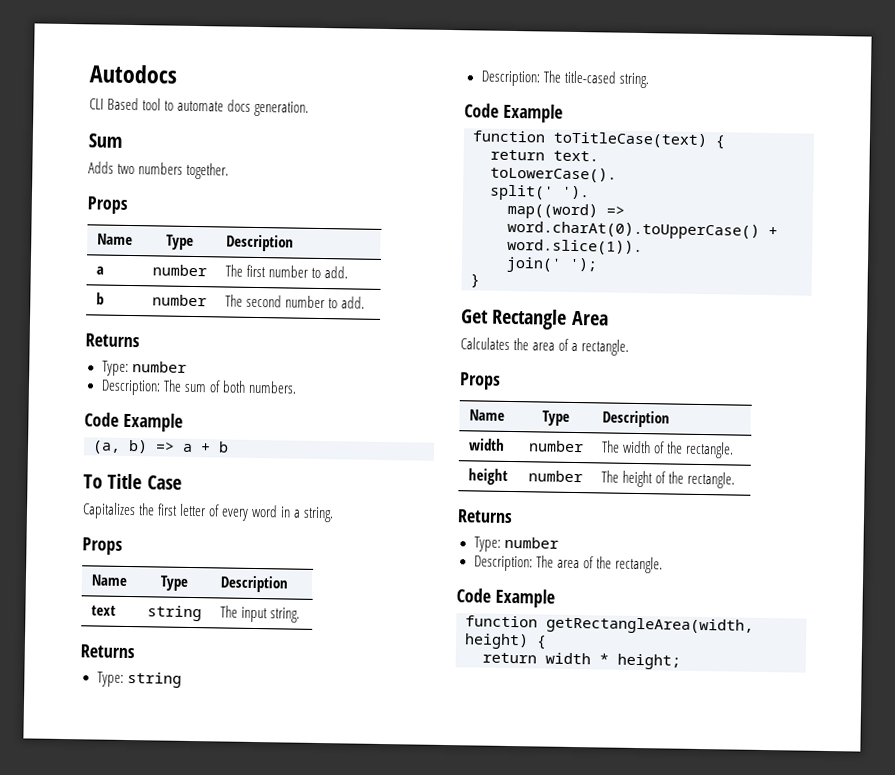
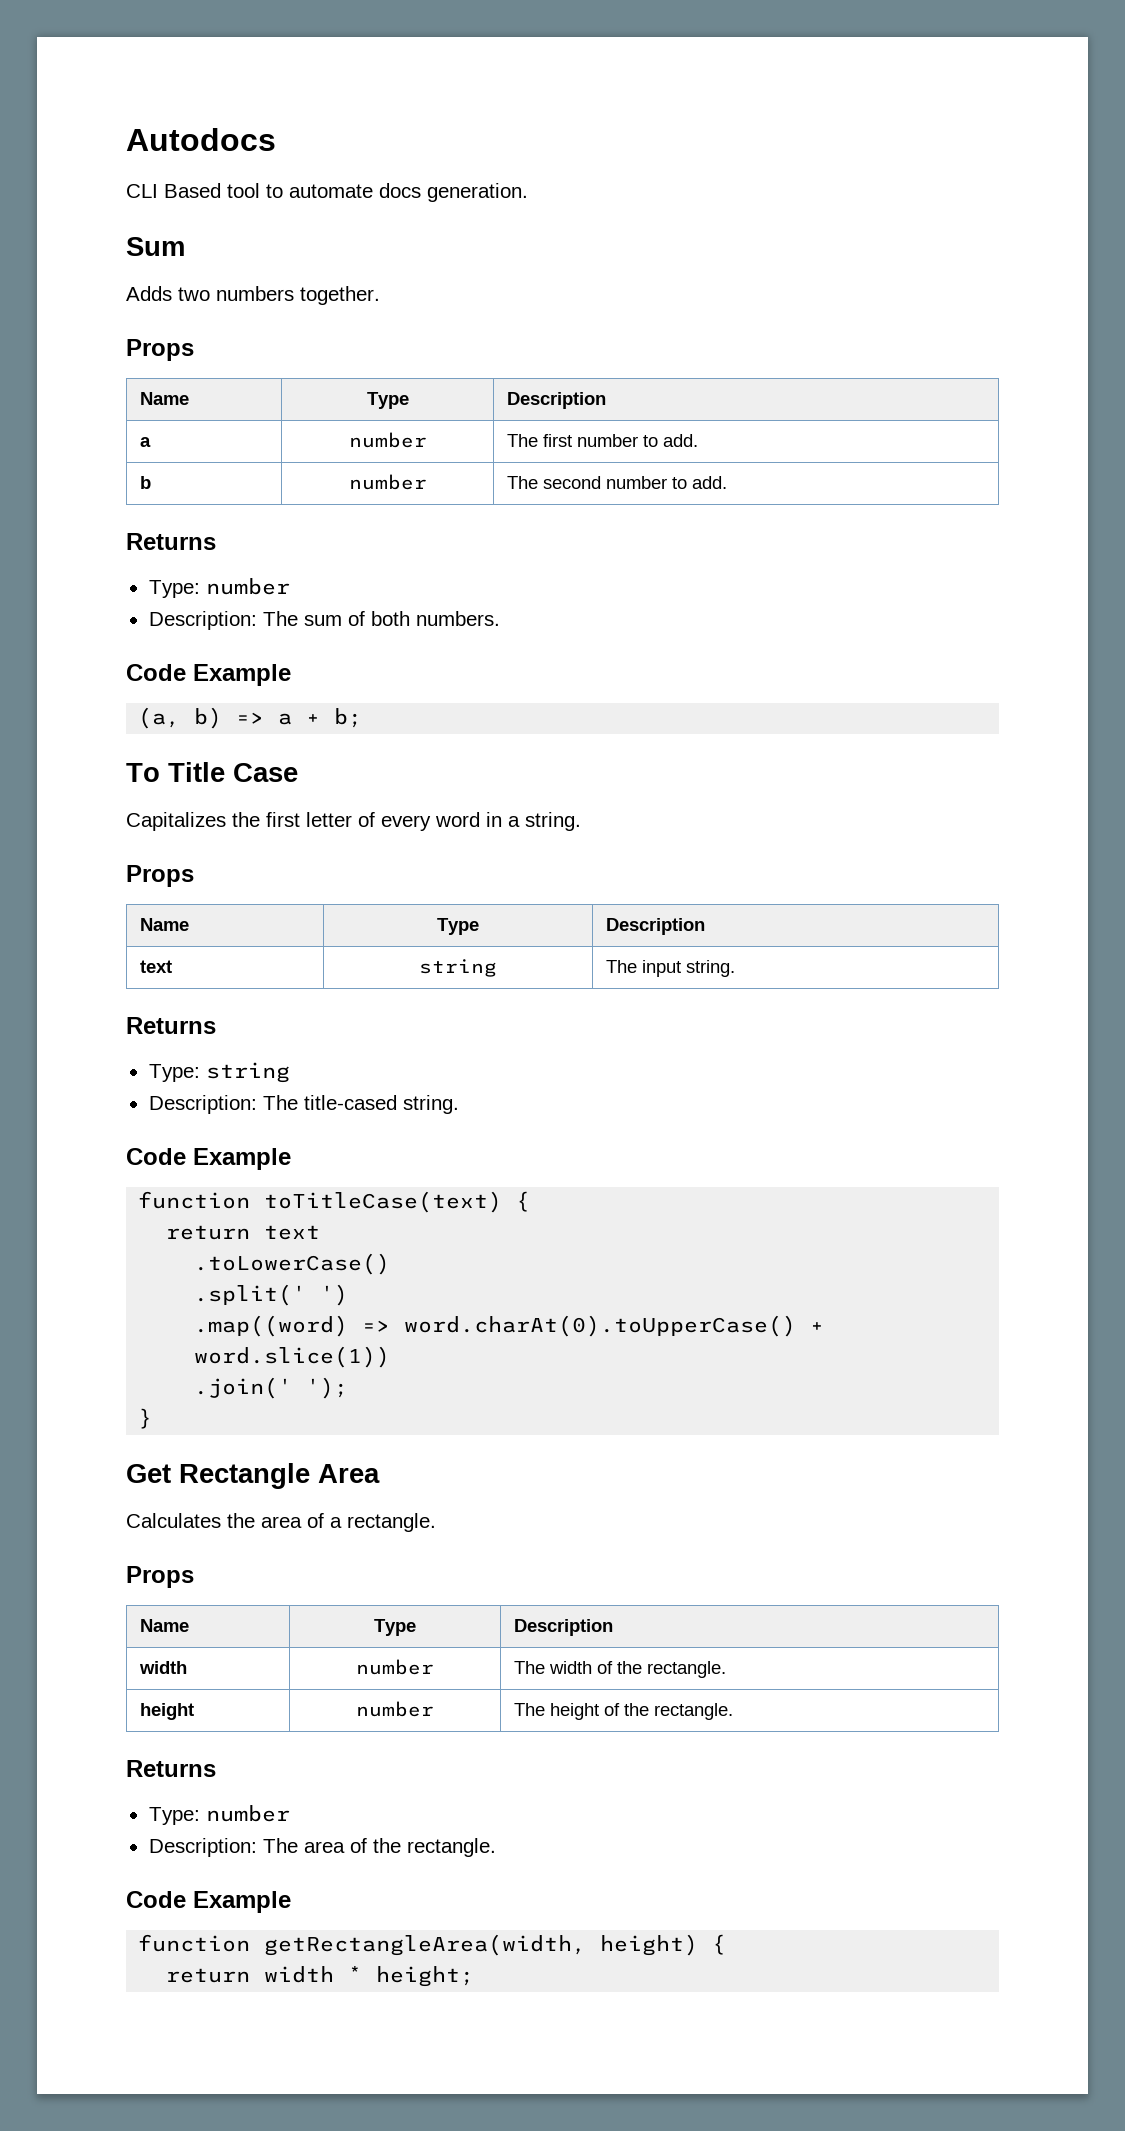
[218,441,229,453] b -> [334,708,363,728] b;
[553,150,599,162] [490,166,617,183] [489,184,590,201] [507,202,598,220] text. // toLowerCase(). // split(' '). // map((word) -> [264,1225,321,1240] [194,1253,391,1275] [194,1284,349,1306] [194,1315,349,1337] text // .toLowerCase() // .split(' ') // .map((word)
[507,238,643,256] [506,256,562,273] word.slice(1)). // join(' -> [194,1346,391,1368] [194,1377,293,1399] word.slice(1)) // .join('

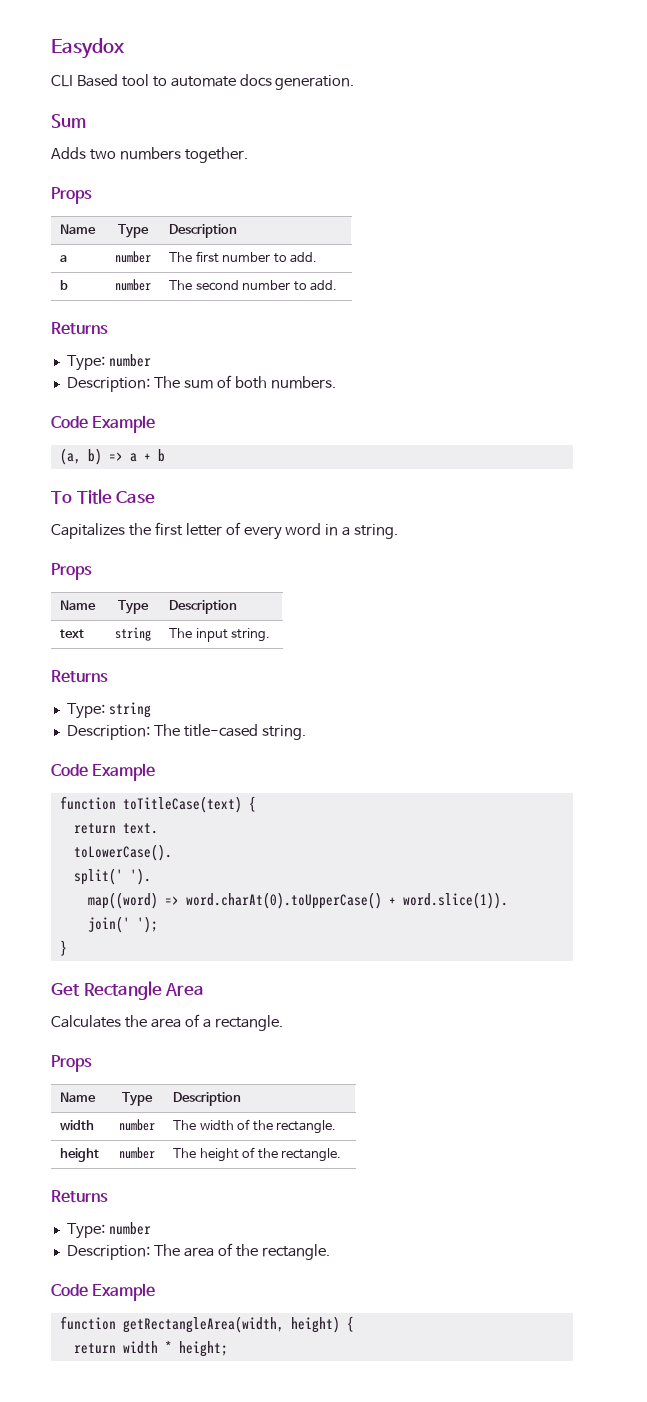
[126,128,276,151] Autodocs -> [51,38,124,59] Easydox
[334,708,363,728] b; -> [157,449,165,462] b
[264,1225,321,1240] [194,1253,391,1275] [194,1284,349,1306] [194,1315,349,1337] text // .toLowerCase() // .split(' ') // .map((word) -> [122,823,158,834] [73,844,172,861] [73,868,151,885] [87,892,158,909] text. // toLowerCase(). // split(' '). // map((word)
[194,1346,391,1368] [194,1377,293,1399] word.slice(1)) // .join(' -> [402,892,508,909] [87,916,130,933] word.slice(1)). // join('

